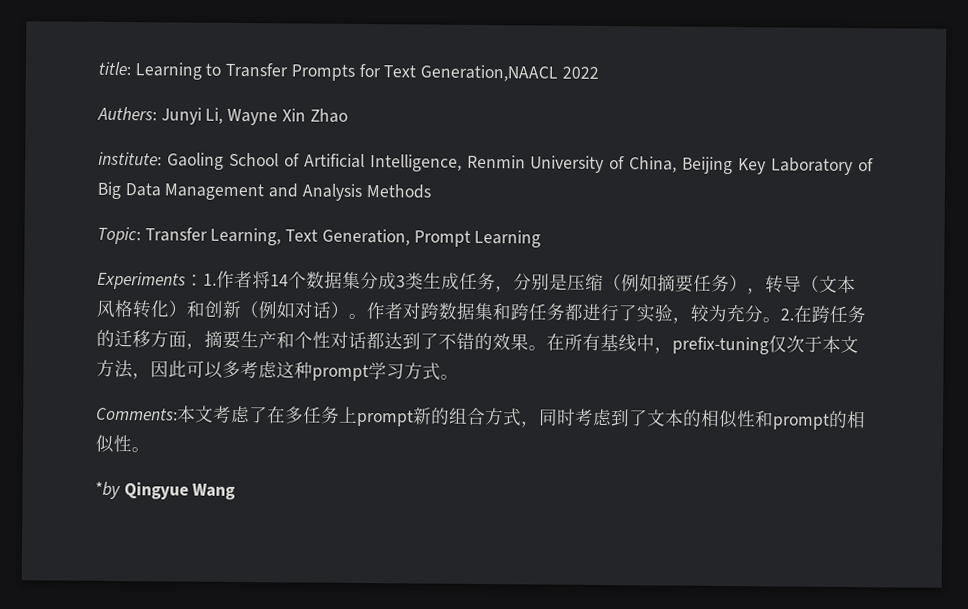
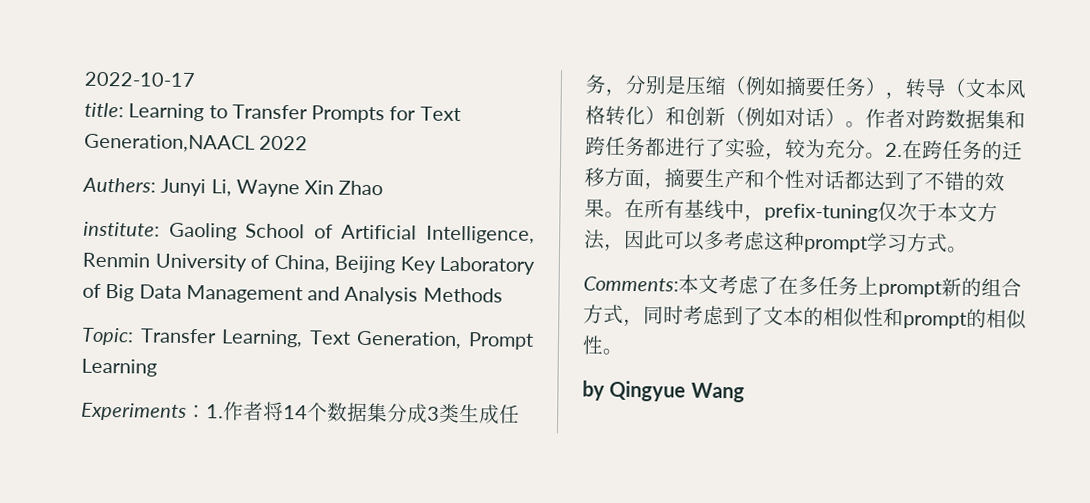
(98, 68) none -> [84,71,196,88] 2022-10-17 //
[95,481,121,500] *by -> [582,380,605,401] by

